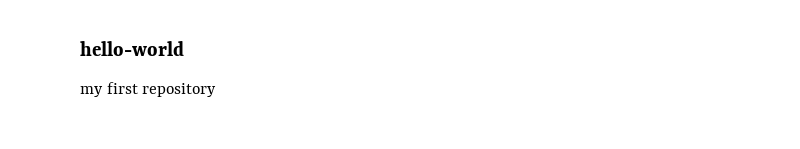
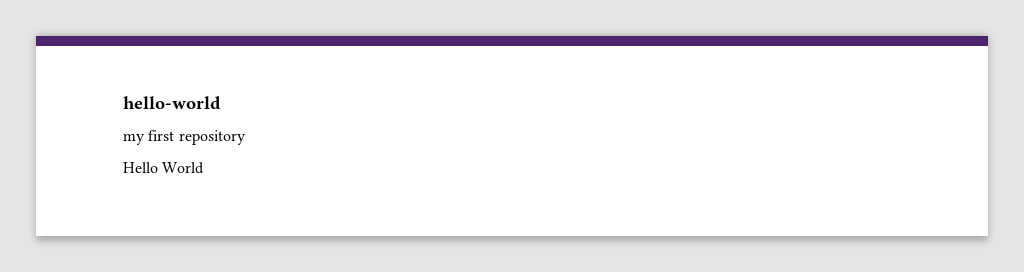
(217, 90) none -> [123,162,205,174] // Hello World

